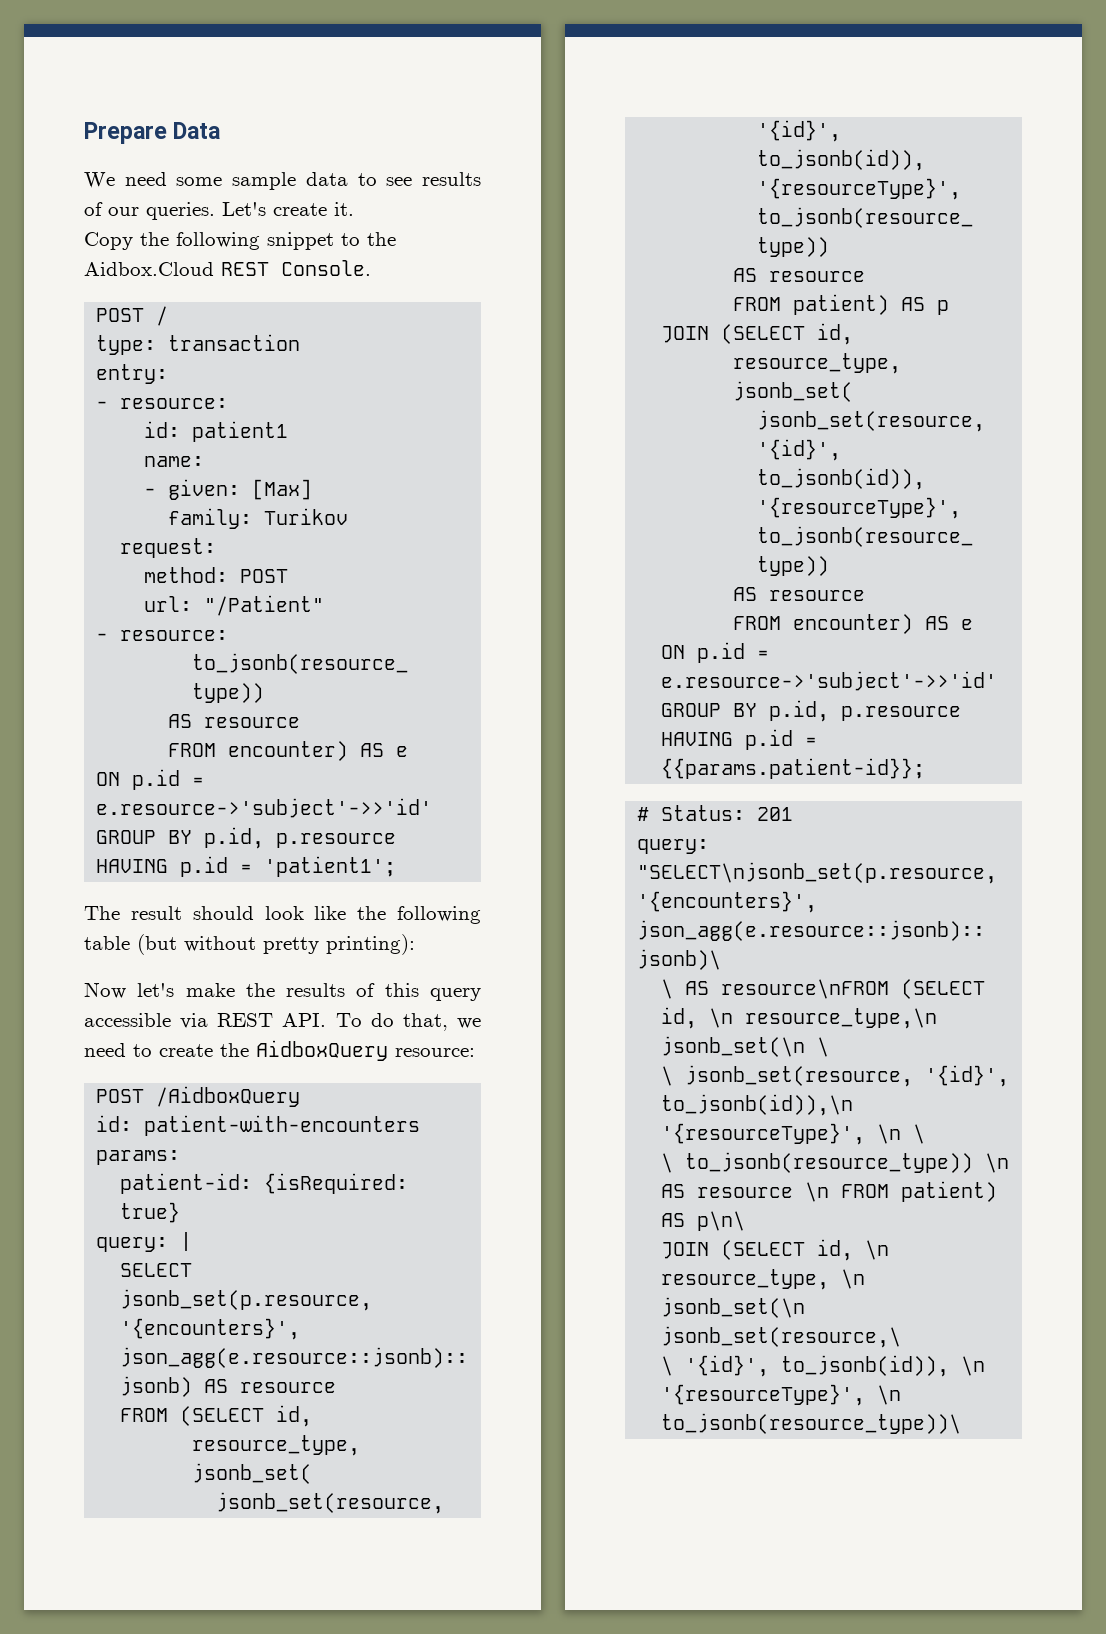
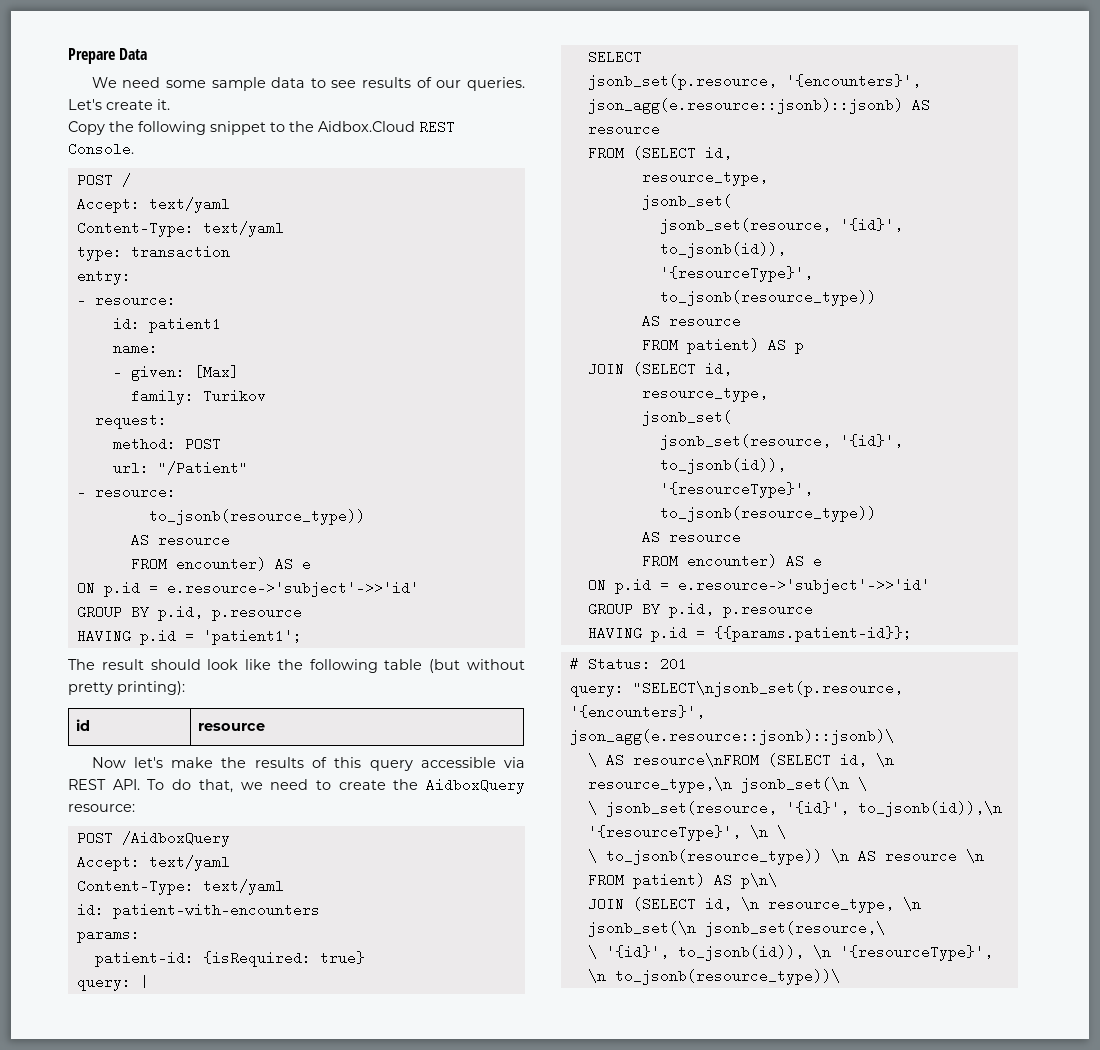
(169, 316) none -> [76,197,230,213] [76,221,284,237] // Accept: text/yaml // Content-Type: text/yaml
(415, 944) none -> [75,719,90,731] [197,723,265,731] // id | resource
(301, 1096) none -> [76,855,230,871] [76,879,284,895] // Accept: text/yaml // Content-Type: text/yaml

